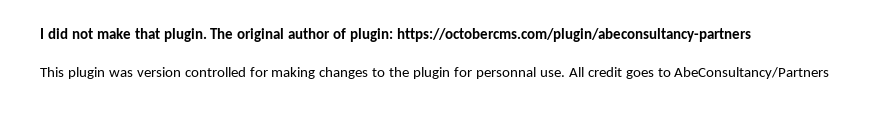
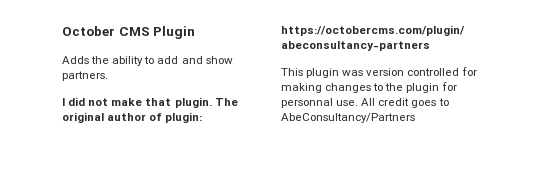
(40, 33) none -> [62,26,196,39] [62,56,233,66] [62,71,108,81] October CMS Plugin // Adds the ability to add and show partners. //

